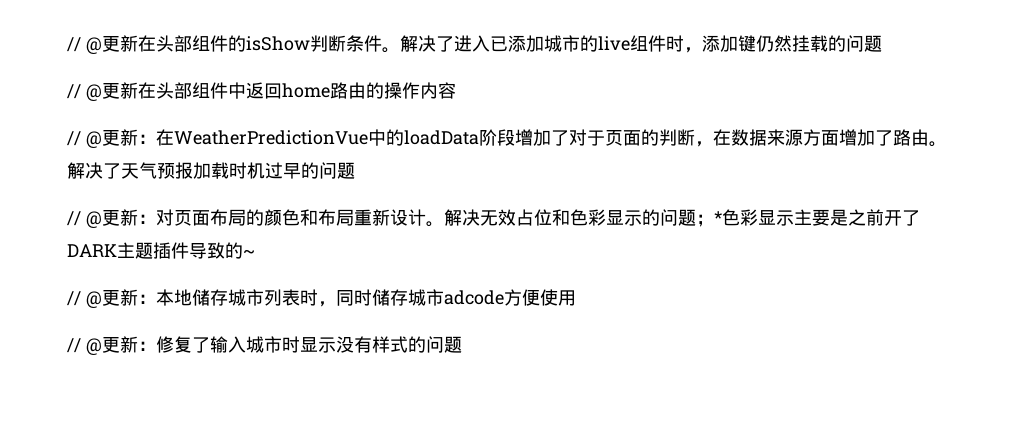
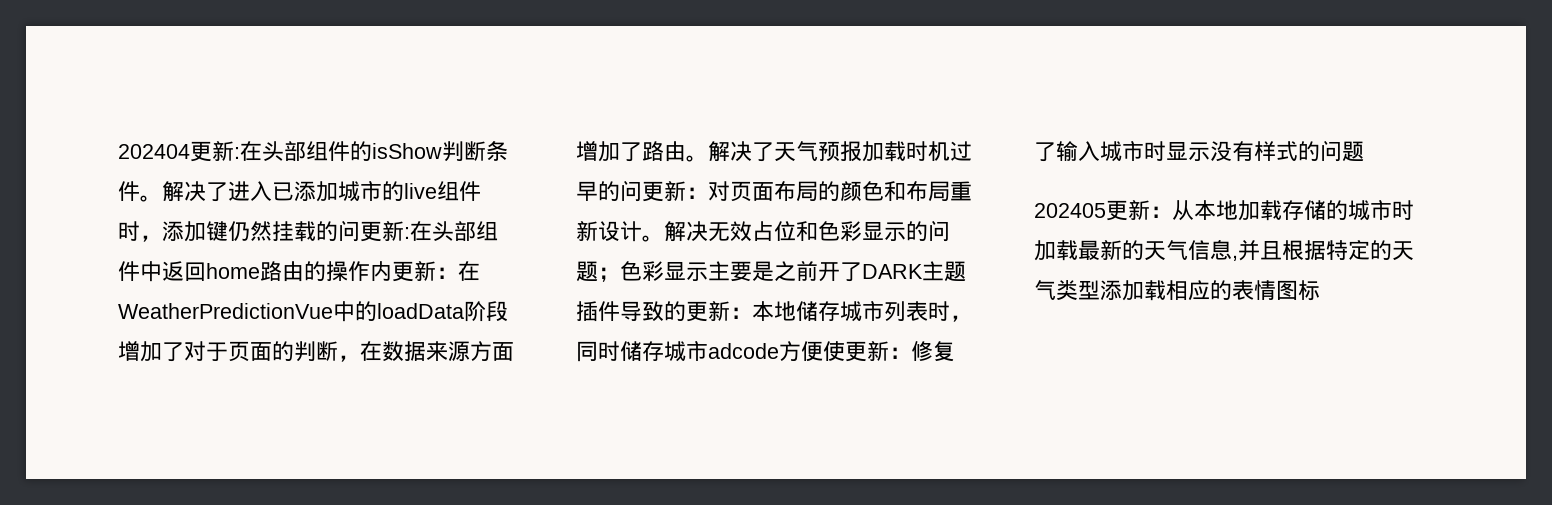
[67,35,138,54] // @更新 -> [118,141,240,162] 202404更新:
[863,35,882,52] [67,82,138,101] 题 // // @更新 -> [360,221,410,242] 更新:
[437,82,456,99] [67,131,102,148] 容 // // @ -> (392, 271) none
[337,162,355,179] [67,211,102,228] 题 // // @ -> (642, 191) none
[713,211,722,224] * -> (620, 274) none
[243,249,255,257] [67,291,102,308] ~ // // @ -> (686, 311) none
[557,290,576,306] [67,338,102,355] 用 // // @ -> (845, 351) none
(462, 344) none -> [1034,200,1414,221] [1034,239,1414,261] [1034,280,1320,301] // 202405更新：从本地加载存储的城市时加载最新的天气信息,并且根据特定的天气类型添加载相应的表情图标

